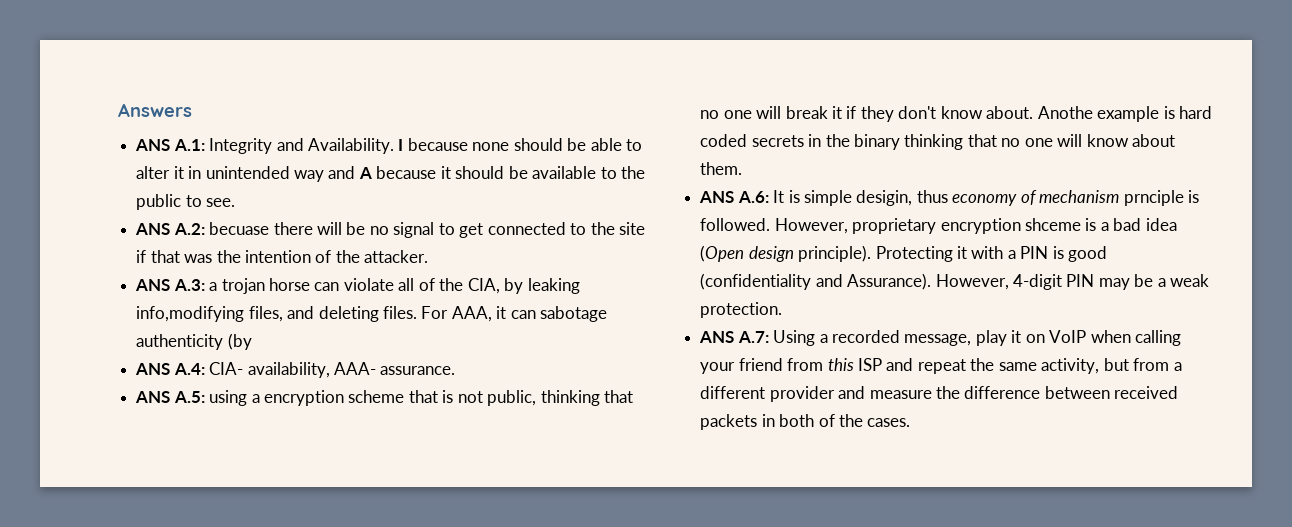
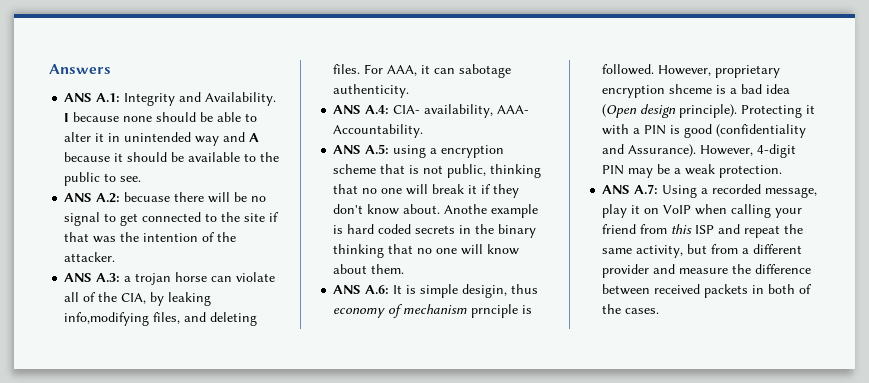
[136,333,252,350] authenticity (by -> [333,84,410,98] authenticity.
[380,366,456,375] assurance. -> [333,124,424,138] Accountability.

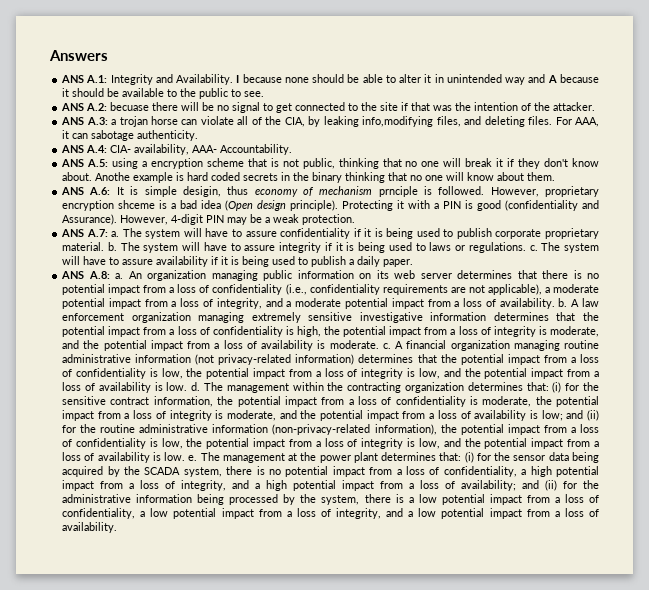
[662,184,818,198] [602,204,803,218] [602,224,804,238] [602,244,803,258] [602,264,812,278] [602,284,813,298] [602,304,660,314] Using a recorded message, play it on VoIP when calling your friend from this ISP and repeat the same activity, but from a different provider and measure the difference between received packets in both of the cases. -> [111,228,600,239] [62,242,600,253] [62,256,414,267] [61,270,599,281] [62,284,599,295] [62,298,599,309] [62,312,599,323] [62,326,599,337] [62,340,599,351] [62,354,599,365] [62,368,599,379] [62,382,599,393] [62,396,600,407] [62,410,599,421] [62,424,599,435] [62,438,599,449] [62,452,599,463] [62,466,599,477] [62,480,599,491] [62,494,599,505] [62,508,599,519] [62,522,118,533] a. The system will have to assure confidentiality if it is being used to publish corporate proprietary material. b. The system will have to assure integrity if it is being used to laws or regulations. c. The system will have to assure availability if it is being used to publish a daily paper. // ANS A.8: a. An organization managing public information on its web server determines that there is no potential impact from a loss of confidentiality (i.e., confidentiality requirements are not applicable), a moderate potential impact from a loss of integrity, and a moderate potential impact from a loss of availability. b. A law enforcement organization managing extremely sensitive investigative information determines that the potential impact from a loss of confidentiality is high, the potential impact from a loss of integrity is moderate, and the potential impact from a loss of availability is moderate. c. A financial organization managing routine administrative information (not privacy-related information) determines that the potential impact from a loss of confidentiality is low, the potential impact from a loss of integrity is low, and the potential impact from a loss of availability is low. d. The management within the contracting organization determines that: (i) for the sensitive contract information, the potential impact from a loss of confidentiality is moderate, the potential impact from a loss of integrity is moderate, and the potential impact from a loss of availability is low; and (ii) for the routine administrative information (non-privacy-related information), the potential impact from a loss of confidentiality is low, the potential impact from a loss of integrity is low, and the potential impact from a loss of availability is low. e. The management at the power plant determines that: (i) for the sensor data being acquired by the SCADA system, there is no potential impact from a loss of confidentiality, a high potential impact from a loss of integrity, and a high potential impact from a loss of availability; and (ii) for the administrative information being processed by the system, there is a low potential impact from a loss of confidentiality, a low potential impact from a loss of integrity, and a low potential impact from a loss of availability.

